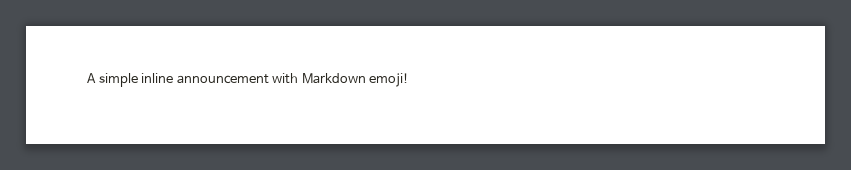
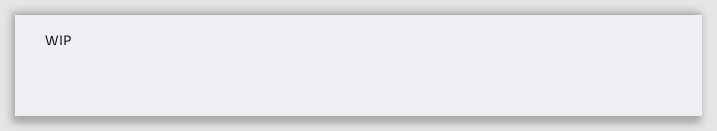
[87,73,410,87] A simple inline announcement with Markdown emoji! -> [45,35,71,45] WIP

